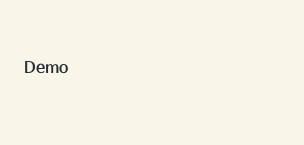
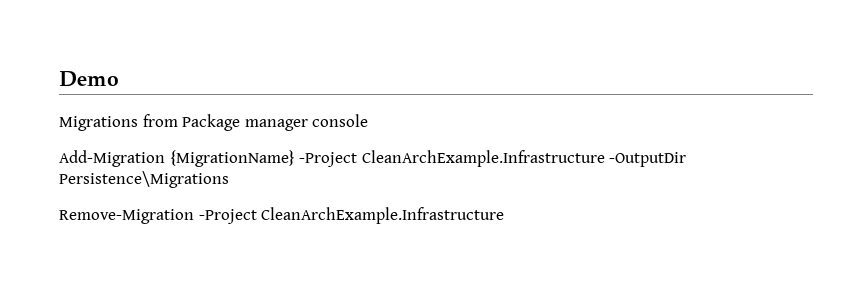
(68, 67) none -> [59,114,369,131] [59,150,687,167] [59,171,229,188] [59,207,505,224] // Migrations from Package manager console // Add-Migration {MigrationName} -Project CleanArchExample.Infrastructure -OutputDir Persistence\Migrations // Remove-Migration -Project CleanArchExample.Infrastructure

